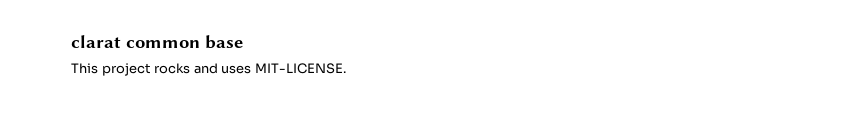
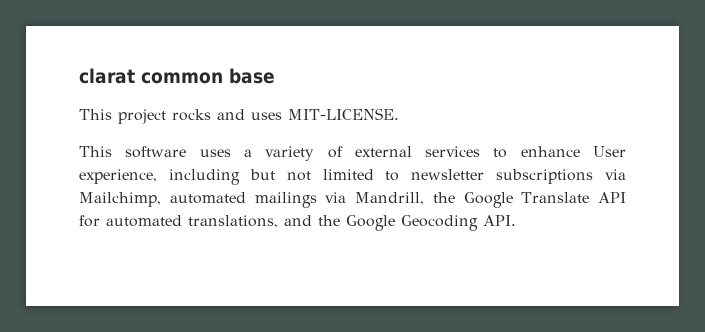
(346, 68) none -> [79,146,626,161] [79,169,626,185] [79,192,626,208] [79,215,516,231] // This software uses a variety of external services to enhance User experience, including but not limited to newsletter subscriptions via Mailchimp, automated mailings via Mandrill, the Google Translate API for automated translations, and the Google Geocoding API.

